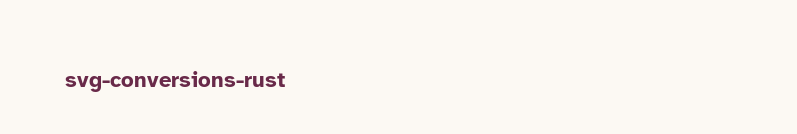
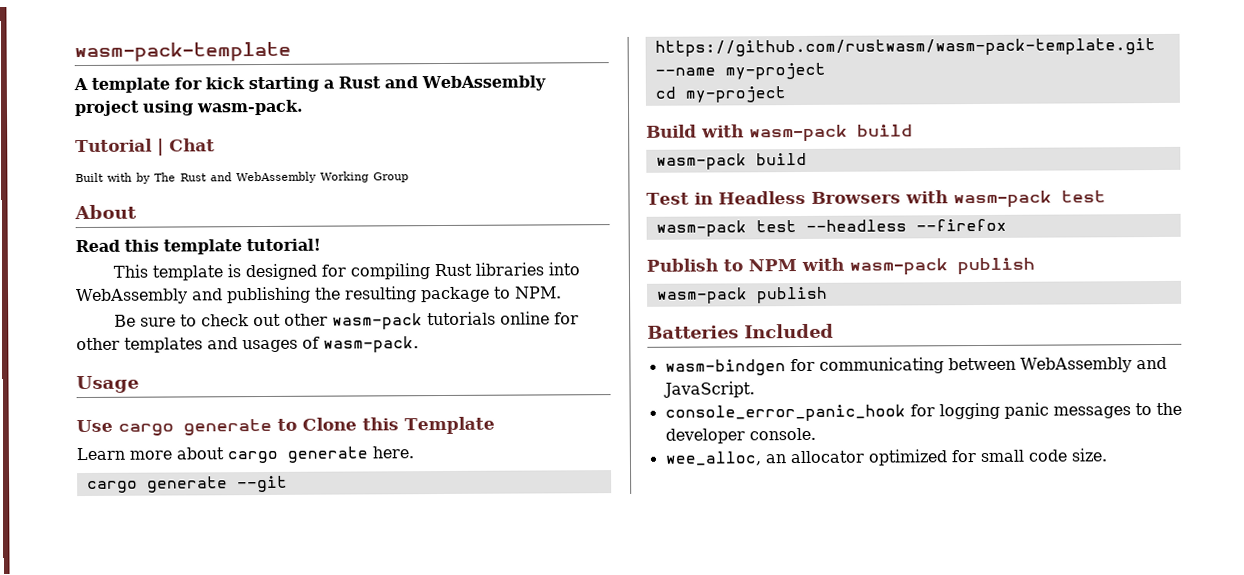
[65,71,285,92] svg-conversions-rust -> [74,41,291,63] [73,75,546,93] [74,99,304,117] [75,138,215,156] [75,171,409,184] [74,204,137,220] [75,238,321,255] [113,262,581,281] [76,286,562,305] [114,311,580,330] [76,336,419,353] [76,375,139,394] [76,416,495,436] [76,446,414,464] [86,475,288,493] [654,38,1156,57] [654,62,826,80] [654,86,786,103] [646,124,913,143] [655,152,807,170] [646,190,1106,209] [655,218,1007,237] [646,257,1035,276] [656,286,828,304] [647,323,834,339] [664,356,1167,376] [662,381,755,398] [664,402,1182,422] [664,427,816,444] [664,448,1107,466] wasm-pack-template // A template for kick starting a Rust and WebAssembly project using wasm-pack. // Tutorial | Chat // Built with by The Rust and WebAssembly Working Group // About // Read this template tutorial! // This template is designed for compiling Rust libraries into WebAssembly and publishing the resulting package to NPM. // Be sure to check out other wasm-pack tutorials online for other templates and usages of wasm-pack. // Usage // Use cargo generate to Clone this Template // Learn more about cargo generate here. // cargo generate --git https://github.com/rustwasm/wasm-pack-template.git --name my-project // cd my-project // Build with wasm-pack build // wasm-pack build // Test in Headless Browsers with wasm-pack test // wasm-pack test --headless --firefox // Publish to NPM with wasm-pack publish // wasm-pack publish // Batteries Included // wasm-bindgen for communicating between WebAssembly and JavaScript. // console_error_panic_hook for logging panic messages to the developer console. // wee_alloc, an allocator optimized for small code size.

